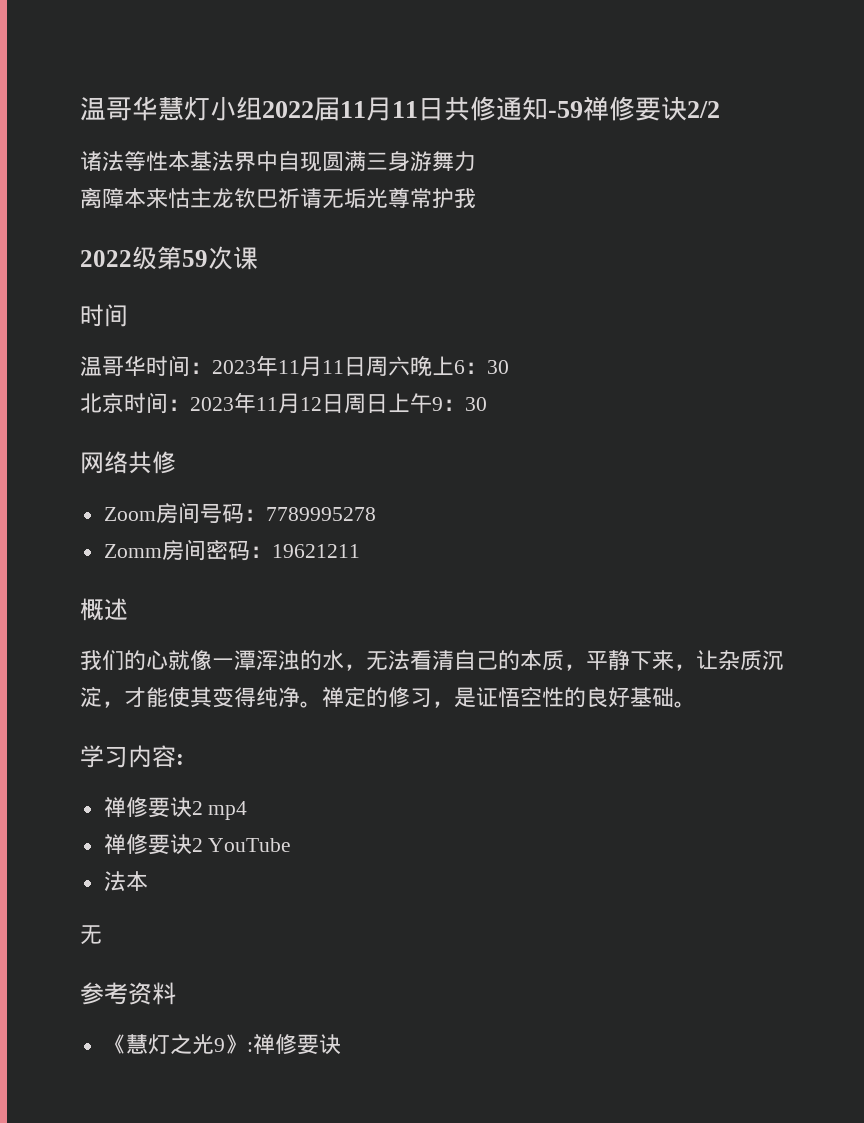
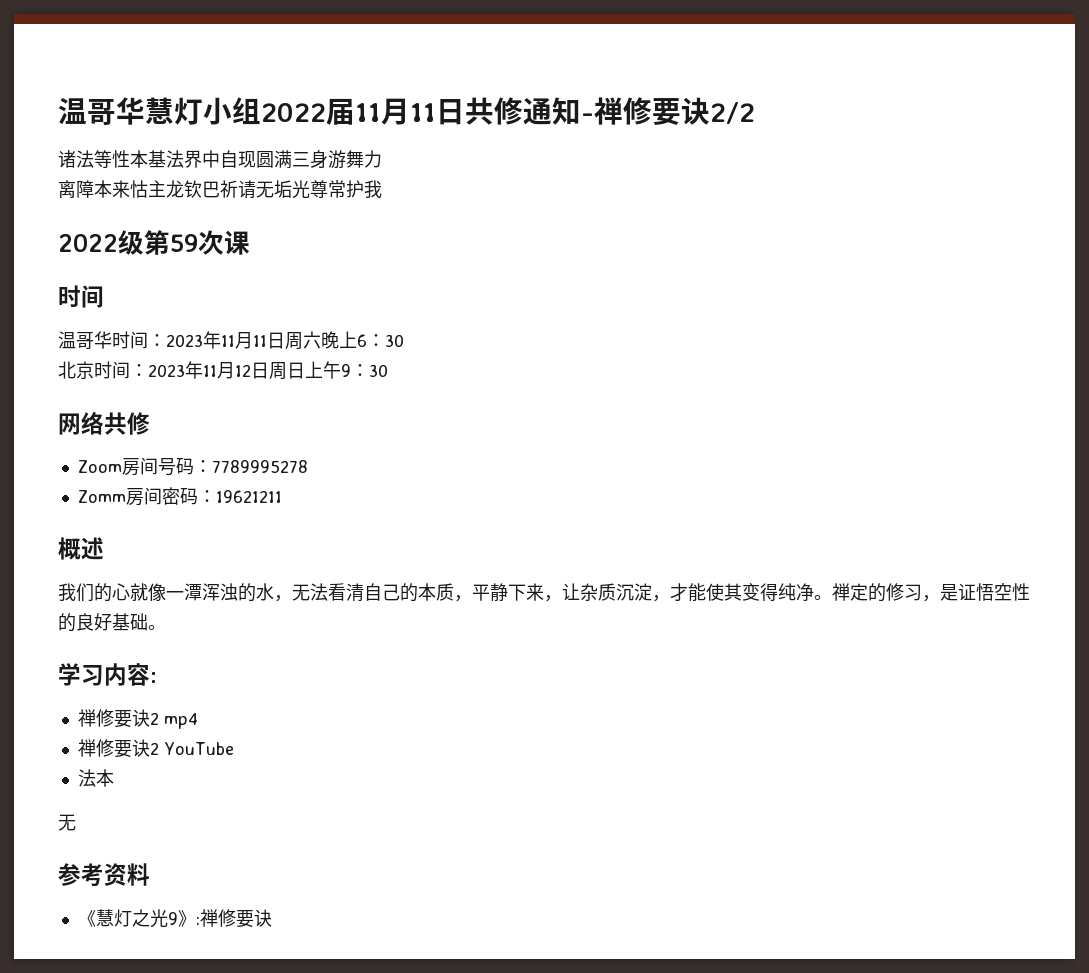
[548,101,583,118] -59 -> [581,113,594,122] -

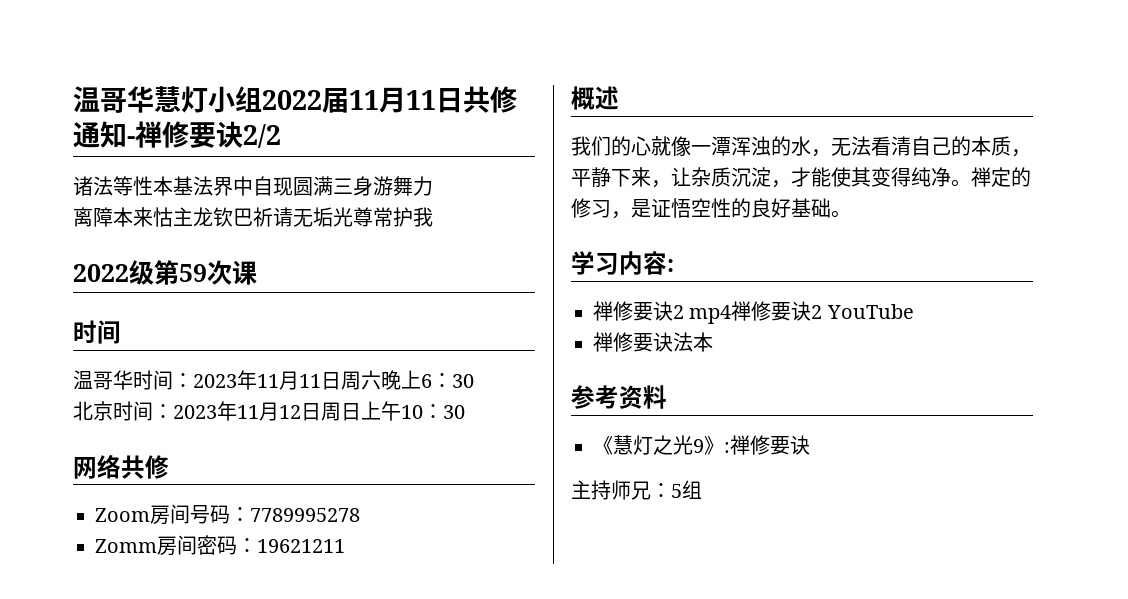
[341,364,351,377] 9 -> [401,405,423,419] 10
(198, 721) // -> (732, 314) none
(234, 748) none -> [593,332,673,352] 禅修要诀
[58,814,76,831] // 无 -> (713, 342) none
(272, 918) none -> [571,480,702,500] // 主持师兄：5组

